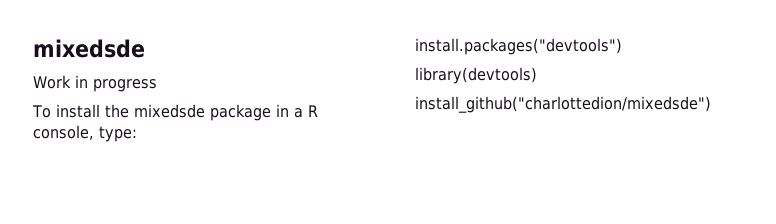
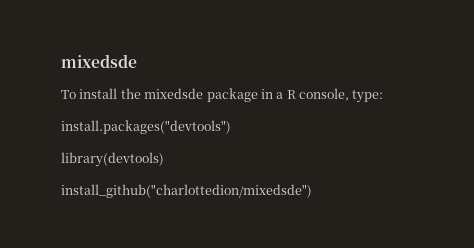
[33,39,145,58] [33,75,157,92] mixedsde // Work in progress -> [61,54,137,68] mixedsde

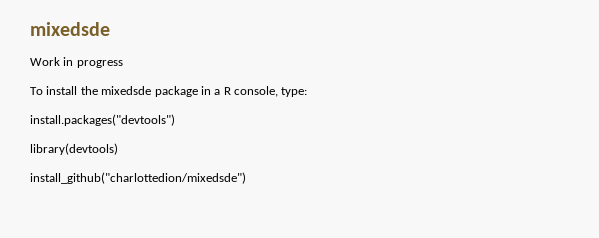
[61,54,137,68] mixedsde -> [30,22,110,36] [30,57,123,68] mixedsde // Work in progress

